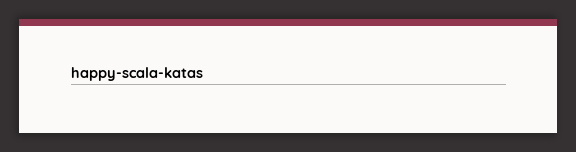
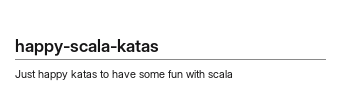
(203, 74) none -> [15,70,233,81] // Just happy katas to have some fun with scala

